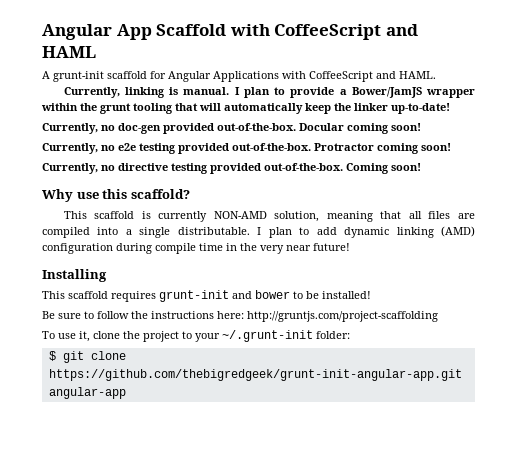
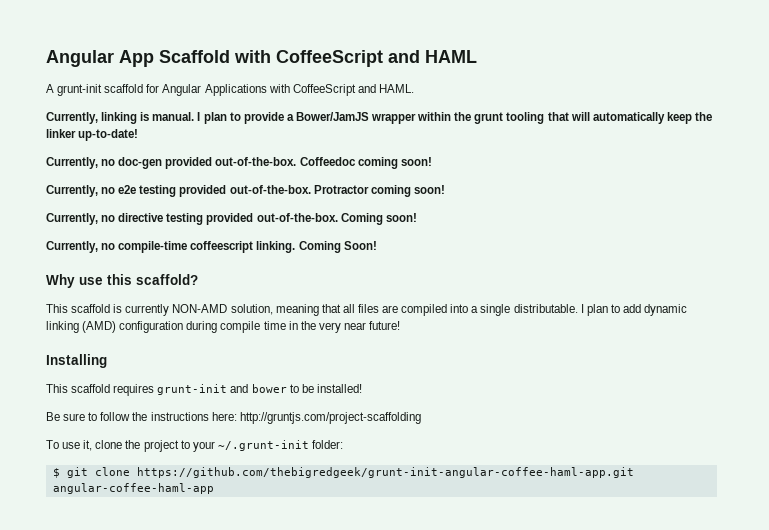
[299,123,344,131] Docular -> [299,157,356,166] Coffeedoc
(421, 167) none -> [46,241,377,253] // Currently, no compile-time coffeescript linking. Coming Soon!
[48,369,462,381] [48,387,126,399] https://github.com/thebigredgeek/grunt-init-angular-app.git angular-app -> [136,467,634,478] [52,483,214,494] https://github.com/thebigredgeek/grunt-init-angular-coffee-haml-app.git angular-coffee-haml-app

